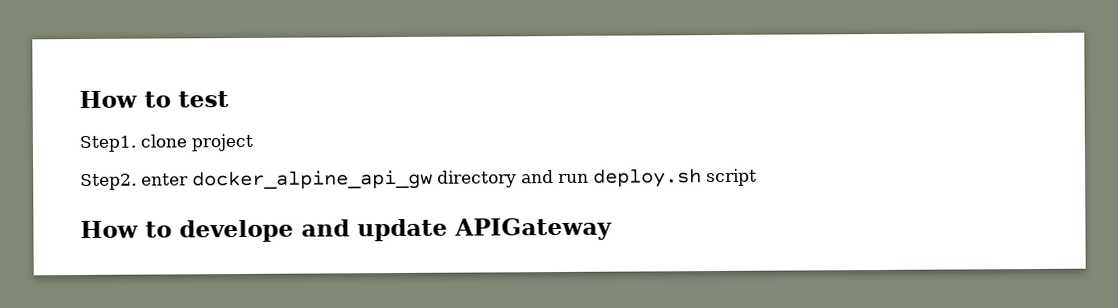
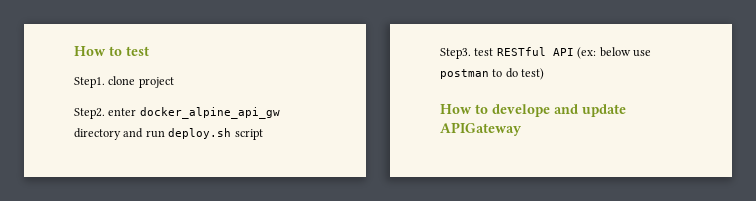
(757, 177) none -> [440,47,651,59] [440,68,545,80] // Step3. test RESTful API (ex: below use postman to do test)

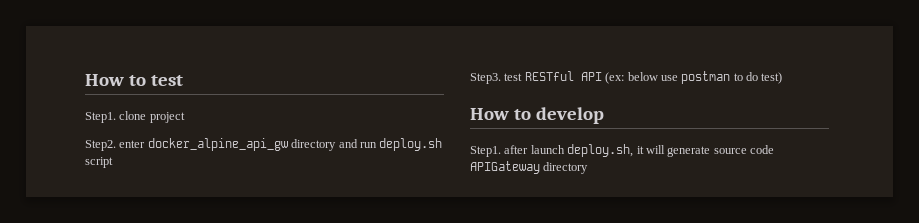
[492,104,626,117] [440,122,522,136] develope and update APIGateway -> [535,107,604,124] [470,144,774,157] [470,161,589,174] develop // Step1. after launch deploy.sh, it will generate source code APIGateway directory

